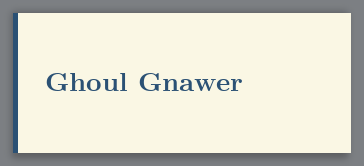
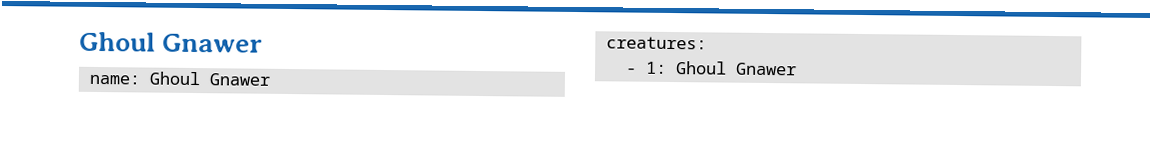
[45,73,243,91] Ghoul Gnawer -> [79,31,264,53] [88,71,270,86] [605,36,707,50] [625,61,797,76] Ghoul Gnawer // name: Ghoul Gnawer // creatures: // - 1: Ghoul Gnawer

